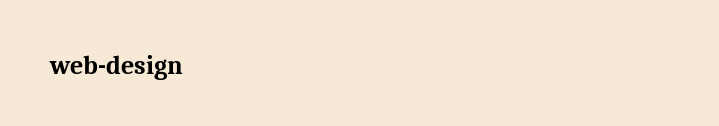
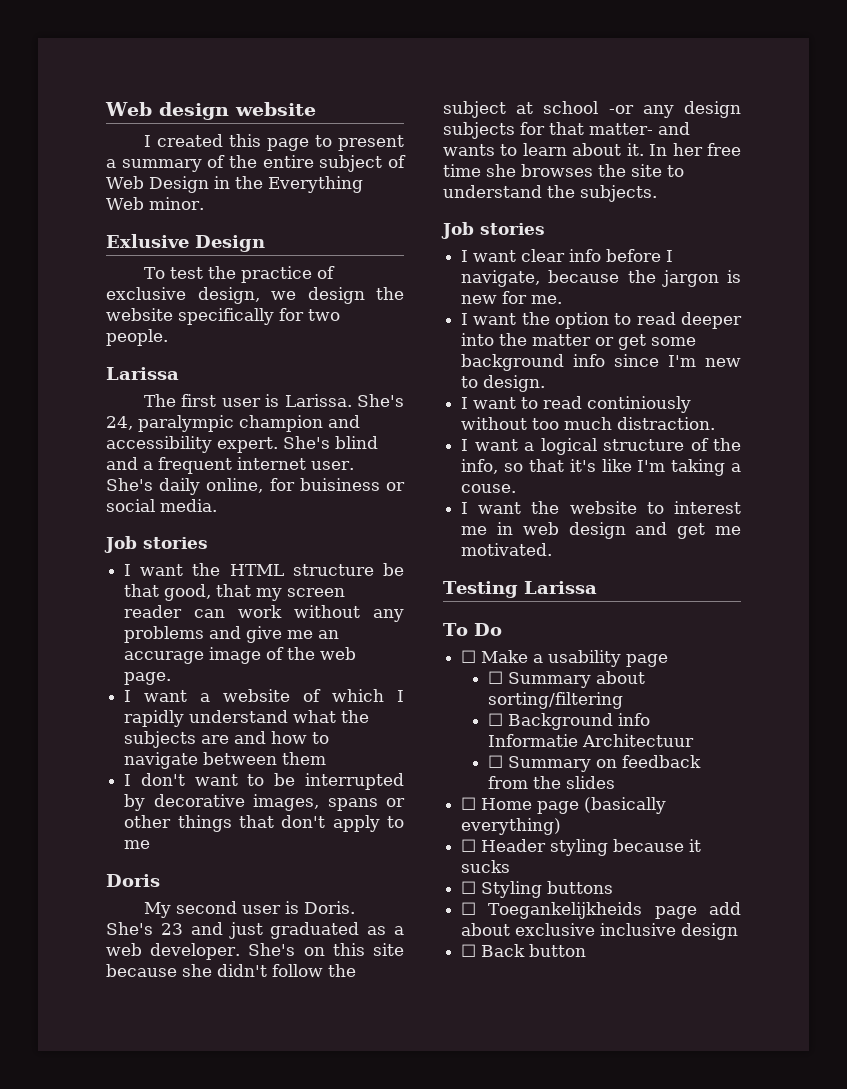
[49,55,183,80] web-design -> [105,102,316,120] [143,134,405,151] [106,155,406,172] [106,176,363,193] [106,197,204,210] [106,234,265,252] [143,266,335,283] [106,287,404,304] [106,308,340,325] [106,329,168,346] [106,367,179,380] [143,394,404,407] [106,415,360,432] [106,436,378,453] [106,457,354,474] [106,478,405,495] [106,499,217,512] [104,536,208,553] [124,563,405,576] [124,584,346,601] [124,605,404,622] [124,626,340,643] [124,647,357,664] [124,672,172,685] [124,689,404,702] [124,710,370,727] [124,731,330,748] [124,752,327,769] [124,773,405,790] [124,794,405,811] [124,815,404,832] [124,840,151,849] [106,874,160,887] [143,901,355,918] [106,922,404,939] [106,943,404,960] [106,964,356,977] [443,101,741,118] [443,122,690,139] [443,143,741,156] [443,164,684,177] [443,185,657,202] [441,222,545,239] [461,249,674,262] [461,270,741,287] [461,291,563,304] [461,312,742,329] [461,333,697,350] [461,354,741,371] [461,375,546,392] [461,396,692,413] [461,417,716,430] [461,438,741,455] [461,459,741,476] [461,484,517,493] [461,501,741,514] [461,522,741,539] [461,543,553,556] [443,581,597,598] [443,623,502,636] [461,650,669,667] [488,671,646,688] [488,692,624,709] [488,713,651,730] [488,734,695,747] [488,755,702,772] [488,776,616,789] [461,797,667,814] [461,818,562,835] [461,839,702,856] [461,860,511,873] [461,881,614,898] [461,902,741,919] [461,923,739,940] [461,944,587,957] Web design website // I created this page to present a summary of the entire subject of Web Design in the Everything Web minor. // Exlusive Design // To test the practice of exclusive design, we design the website specifically for two people. // Larissa // The first user is Larissa. She's 24, paralympic champion and accessibility expert. She's blind and a frequent internet user. She's daily online, for buisiness or social media. // Job stories // I want the HTML structure be that good, that my screen reader can work without any problems and give me an accurage image of the web page. // I want a website of which I rapidly understand what the subjects are and how to navigate between them // I don't want to be interrupted by decorative images, spans or other things that don't apply to me // Doris // My second user is Doris. She's 23 and just graduated as a web developer. She's on this site because she didn't follow the subject at school -or any design subjects for that matter- and wants to learn about it. In her free time she browses the site to understand the subjects. // Job stories // I want clear info before I navigate, because the jargon is new for me. // I want the option to read deeper into the matter or get some background info since I'm new to design. // I want to read continiously without too much distraction. // I want a logical structure of the info, so that it's like I'm taking a couse. // I want the website to interest me in web design and get me motivated. // Testing Larissa // To Do // ☐ Make a usability page // ☐ Summary about sorting/filtering // ☐ Background info Informatie Architectuur // ☐ Summary on feedback from the slides // ☐ Home page (basically everything) // ☐ Header styling because it sucks // ☐ Styling buttons // ☐ Toegankelijkheids page add about exclusive inclusive design // ☐ Back button

